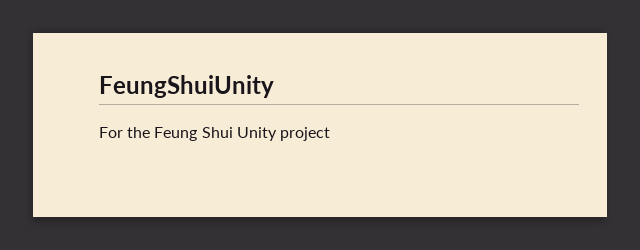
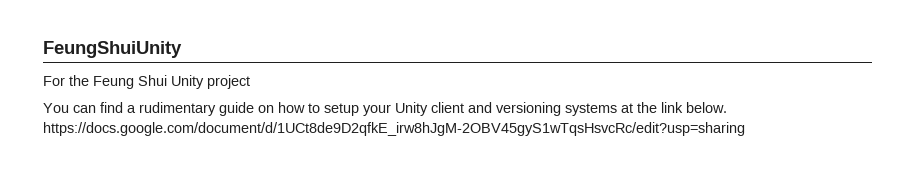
(330, 134) none -> [43,102,727,116] [43,122,745,136] // You can find a rudimentary guide on how to setup your Unity client and versioning systems at the link below. https://docs.google.com/document/d/1UCt8de9D2qfkE_irw8hJgM-2OBV45gyS1wTqsHsvcRc/edit?usp=sharing

